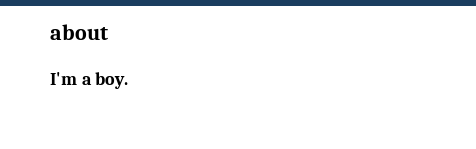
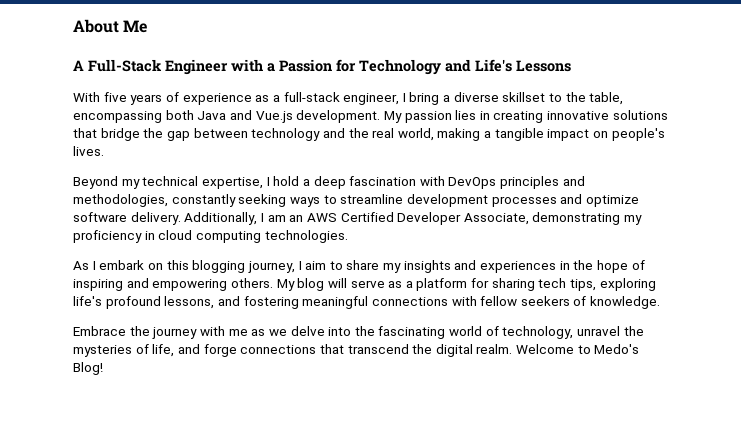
[50,24,108,40] [50,72,129,89] about // I'm a boy. -> [73,19,148,33] [73,59,571,75] [73,92,624,105] [73,110,668,123] [73,128,665,141] [73,146,104,156] [73,176,585,189] [73,194,639,207] [73,212,643,225] [73,230,348,243] [73,260,645,273] [73,278,656,291] [73,296,661,309] [73,326,644,339] [73,344,640,357] [73,362,103,375] About Me // A Full-Stack Engineer with a Passion for Technology and Life's Lessons // With five years of experience as a full-stack engineer, I bring a diverse skillset to the table, encompassing both Java and Vue.js development. My passion lies in creating innovative solutions that bridge the gap between technology and the real world, making a tangible impact on people's lives. // Beyond my technical expertise, I hold a deep fascination with DevOps principles and methodologies, constantly seeking ways to streamline development processes and optimize software delivery. Additionally, I am an AWS Certified Developer Associate, demonstrating my proficiency in cloud computing technologies. // As I embark on this blogging journey, I aim to share my insights and experiences in the hope of inspiring and empowering others. My blog will serve as a platform for sharing tech tips, exploring life's profound lessons, and fostering meaningful connections with fellow seekers of knowledge. // Embrace the journey with me as we delve into the fascinating world of technology, unravel the mysteries of life, and forge connections that transcend the digital realm. Welcome to Medo's Blog!

